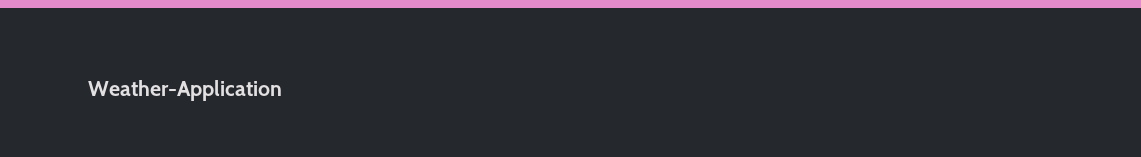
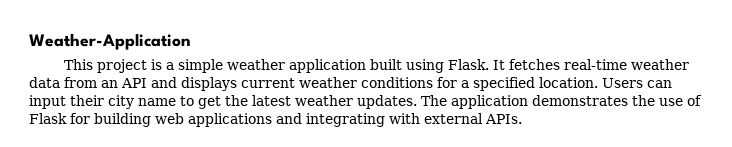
(282, 90) none -> [64,59,690,73] [29,77,672,91] [29,95,702,109] [29,113,522,127] // This project is a simple weather application built using Flask. It fetches real-time weather data from an API and displays current weather conditions for a specified location. Users can input their city name to get the latest weather updates. The application demonstrates the use of Flask for building web applications and integrating with external APIs.

